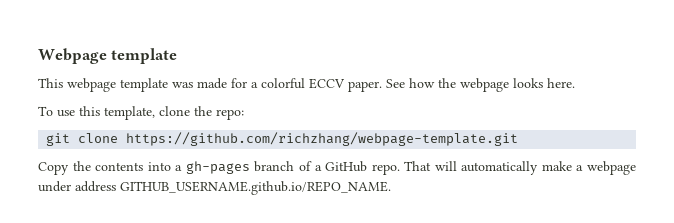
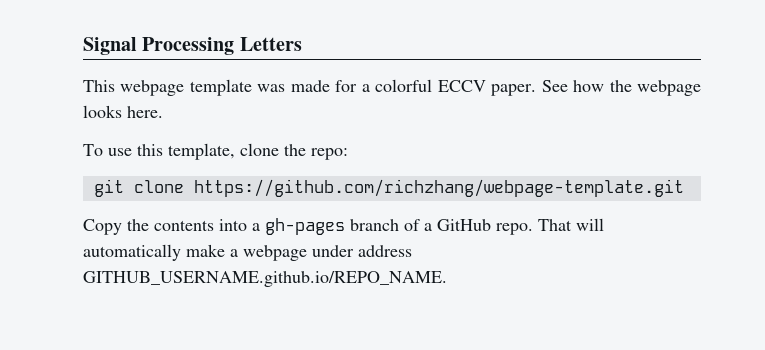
[38,48,178,64] Webpage template -> [83,37,302,55] Signal Processing Letters

